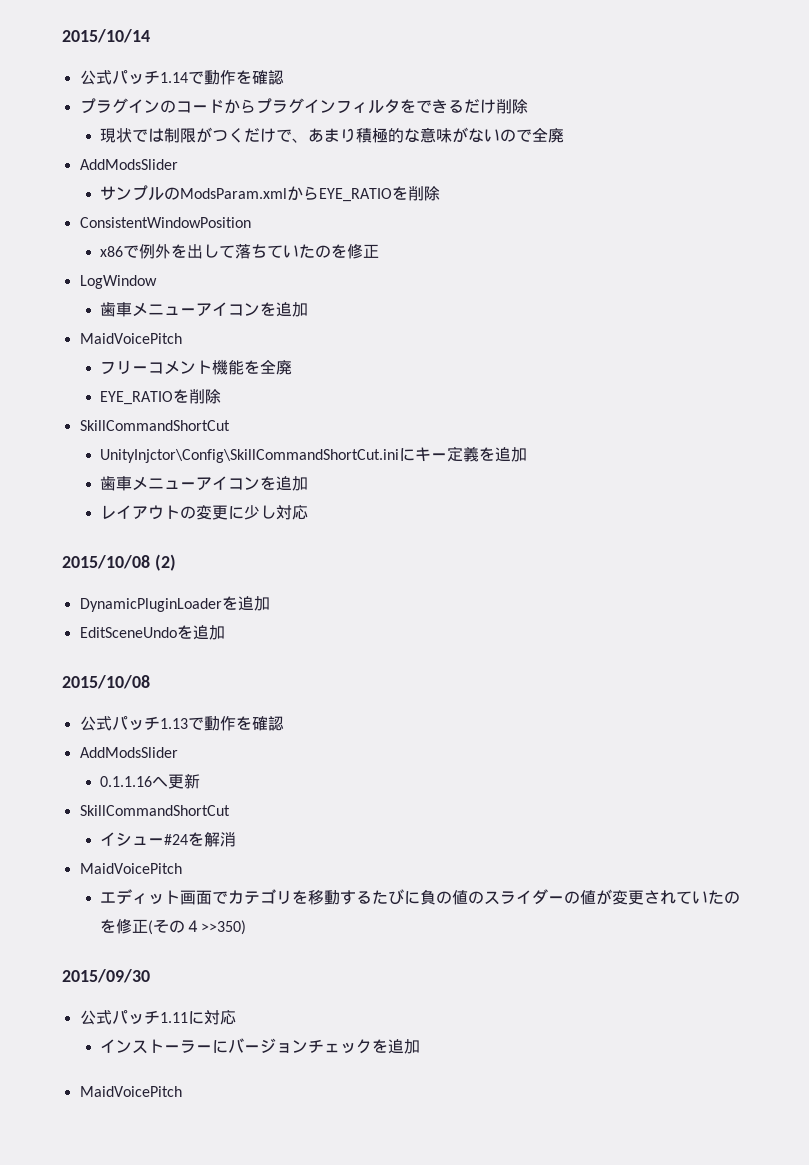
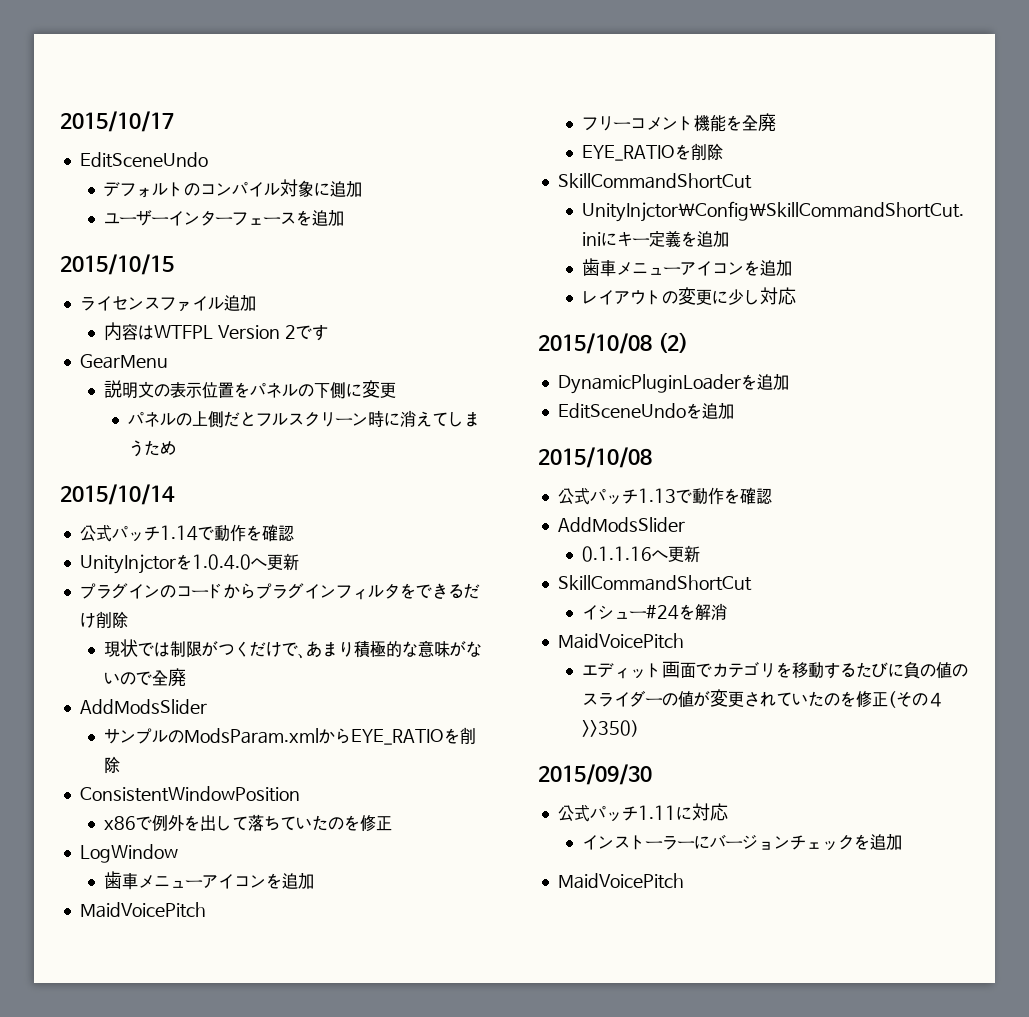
(62, 36) none -> [60,111,174,132] [79,152,208,168] [103,179,362,198] [103,210,344,226] [60,254,174,275] [79,295,256,312] [103,322,328,341] [79,354,168,369] [103,380,396,399] [128,410,481,428] [128,440,177,457] 2015/10/17 // EditSceneUndo // デフォルトのコンパイル対象に追加 // ユーザーインターフェースを追加 // 2015/10/15 // ライセンスファイル追加 // 内容はWTFPL Version 2です // GearMenu // 説明文の表示位置をパネルの下側に変更 // パネルの上側だとフルスクリーン時に消えてしまうため //
(284, 77) none -> [79,553,299,574] // UnityInjctorを1.0.4.0へ更新

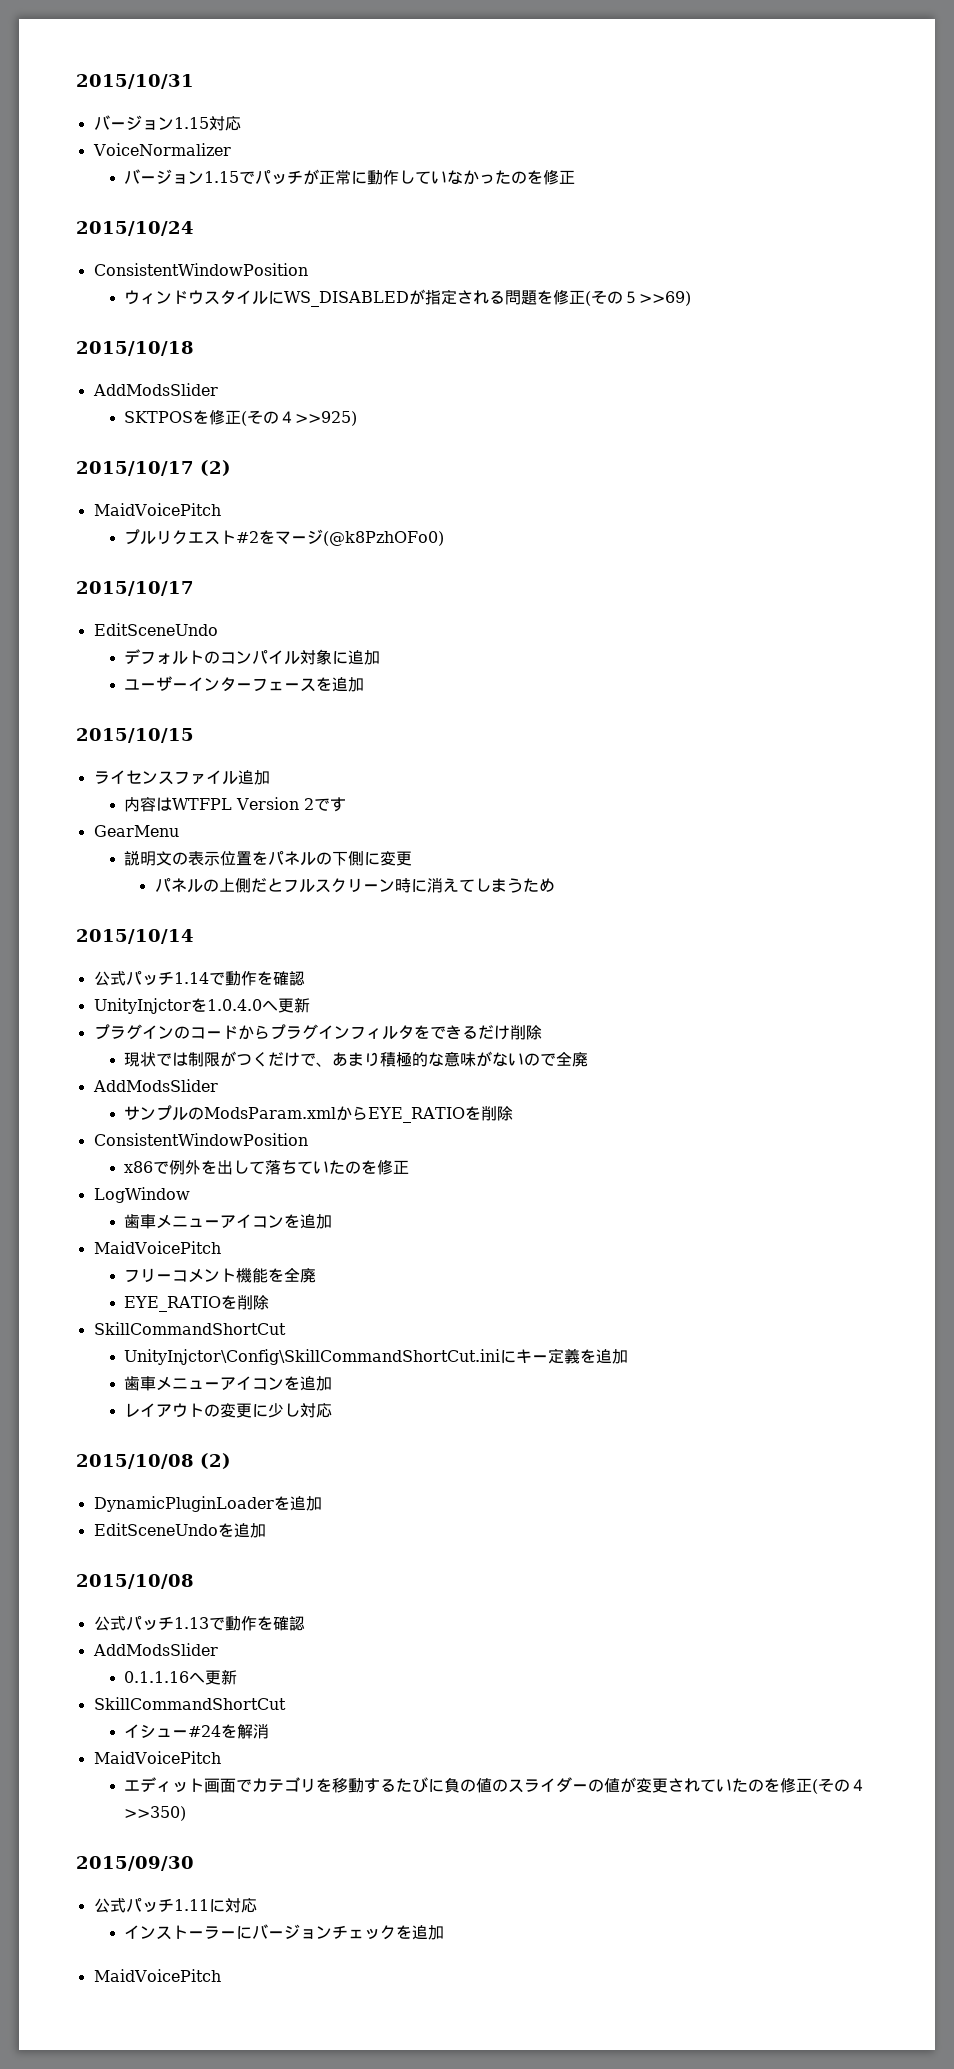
(60, 121) none -> [76,74,194,89] [93,115,241,131] [92,143,231,156] [124,169,576,185] [76,221,194,236] [93,263,308,276] [124,289,692,307] [76,341,194,356] [92,383,218,396] [124,409,358,426] [76,460,231,476] [93,503,221,516] [124,529,445,546] 2015/10/31 // バージョン1.15対応 // VoiceNormalizer // バージョン1.15でパッチが正常に動作していなかったのを修正 // 2015/10/24 // ConsistentWindowPosition // ウィンドウスタイルにWS_DISABLEDが指定される問題を修正(その５>>69) // 2015/10/18 // AddModsSlider // SKTPOSを修正(その４>>925) // 2015/10/17 (2) // MaidVoicePitch // プルリクエスト#2をマージ(@k8PzhOFo0) //

